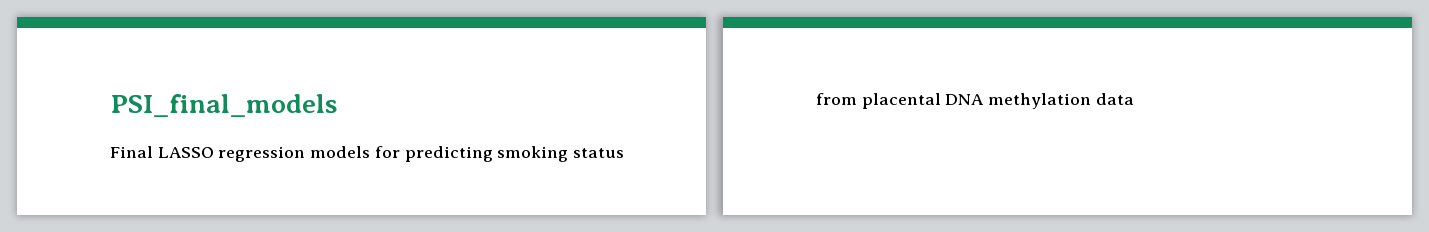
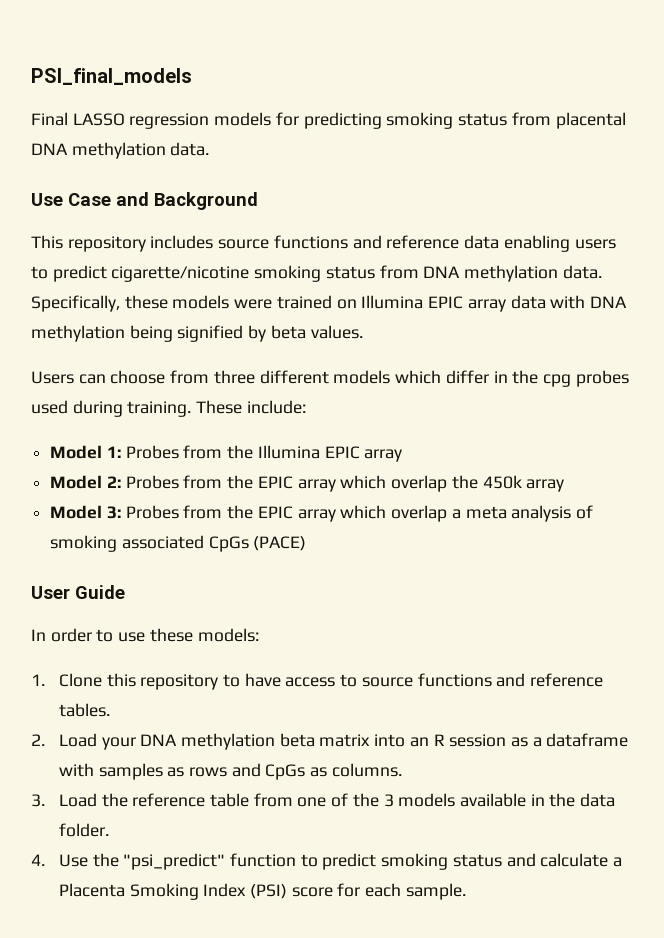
[1095,93,1134,105] data -> [170,142,210,156] [31,192,258,210] [31,235,616,252] [31,265,602,282] [31,295,627,312] [31,325,363,342] [31,370,629,387] [31,400,306,417] [50,445,403,462] [50,475,565,492] [50,505,593,522] [50,535,307,552] [31,585,125,599] [31,628,259,642] [31,673,604,690] [58,703,110,717] [31,733,629,750] [58,763,402,780] [31,793,616,807] [58,823,109,837] [31,853,623,870] [58,883,466,900] data. // Use Case and Background // This repository includes source functions and reference data enabling users to predict cigarette/nicotine smoking status from DNA methylation data. Specifically, these models were trained on Illumina EPIC array data with DNA methylation being signified by beta values. // Users can choose from three different models which differ in the cpg probes used during training. These include: // Model 1: Probes from the Illumina EPIC array // Model 2: Probes from the EPIC array which overlap the 450k array // Model 3: Probes from the EPIC array which overlap a meta analysis of smoking associated CpGs (PACE) // User Guide // In order to use these models: // 1. Clone this repository to have access to source functions and reference tables. // 2. Load your DNA methylation beta matrix into an R session as a dataframe with samples as rows and CpGs as columns. // 3. Load the reference table from one of the 3 models available in the data folder. // 4. Use the "psi_predict" function to predict smoking status and calculate a Placenta Smoking Index (PSI) score for each sample.

